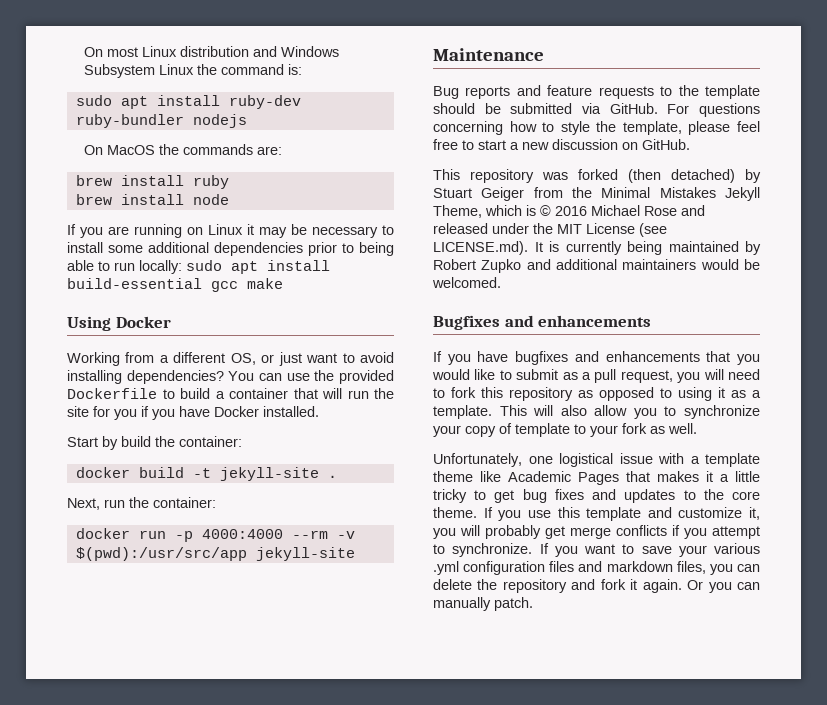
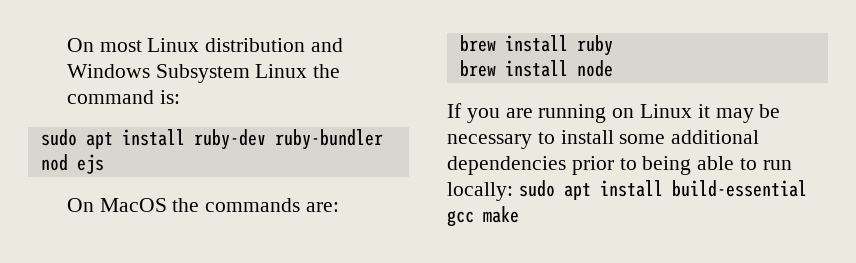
[192,114,247,128] nodejs -> [40,154,104,174] nod ejs
[67,316,171,331] [67,352,395,366] [67,370,394,384] [67,388,394,399] [67,406,319,420] [67,436,242,450] [75,467,337,481] [67,497,216,510] [75,528,355,542] [75,547,355,561] [433,48,544,61] [433,85,760,99] [433,103,760,117] [433,121,760,135] [433,139,690,150] [433,169,761,183] [433,187,760,201] [433,205,705,218] [433,223,667,237] [433,241,761,255] [433,259,760,273] [432,277,501,288] [433,315,652,330] [433,351,760,365] [432,369,760,383] [433,387,761,401] [433,405,760,419] [433,423,697,437] [433,453,760,467] [433,471,760,485] [433,489,760,503] [433,507,760,521] [433,525,760,539] [433,543,760,557] [433,561,760,575] [433,579,761,593] [433,597,533,611] // Using Docker // Working from a different OS, or just want to avoid installing dependencies? You can use the provided Dockerfile to build a container that will run the site for you if you have Docker installed. // Start by build the container: // docker build -t jekyll-site . // Next, run the container: // docker run -p 4000:4000 --rm -v $(pwd):/usr/src/app jekyll-site // Maintenance // Bug reports and feature requests to the template should be submitted via GitHub. For questions concerning how to style the template, please feel free to start a new discussion on GitHub. // This repository was forked (then detached) by Stuart Geiger from the Minimal Mistakes Jekyll Theme, which is © 2016 Michael Rose and released under the MIT License (see LICENSE.md). It is currently being maintained by Robert Zupko and additional maintainers would be welcomed. // Bugfixes and enhancements // If you have bugfixes and enhancements that you would like to submit as a pull request, you will need to fork this repository as opposed to using it as a template. This will also allow you to synchronize your copy of template to your fork as well. // Unfortunately, one logistical issue with a template theme like Academic Pages that makes it a little tricky to get bug fixes and updates to the core theme. If you use this template and customize it, you will probably get merge conflicts if you attempt to synchronize. If you want to save your various .yml configuration files and markdown files, you can delete the repository and fork it again. Or you can manually patch. -> (519, 214) none

